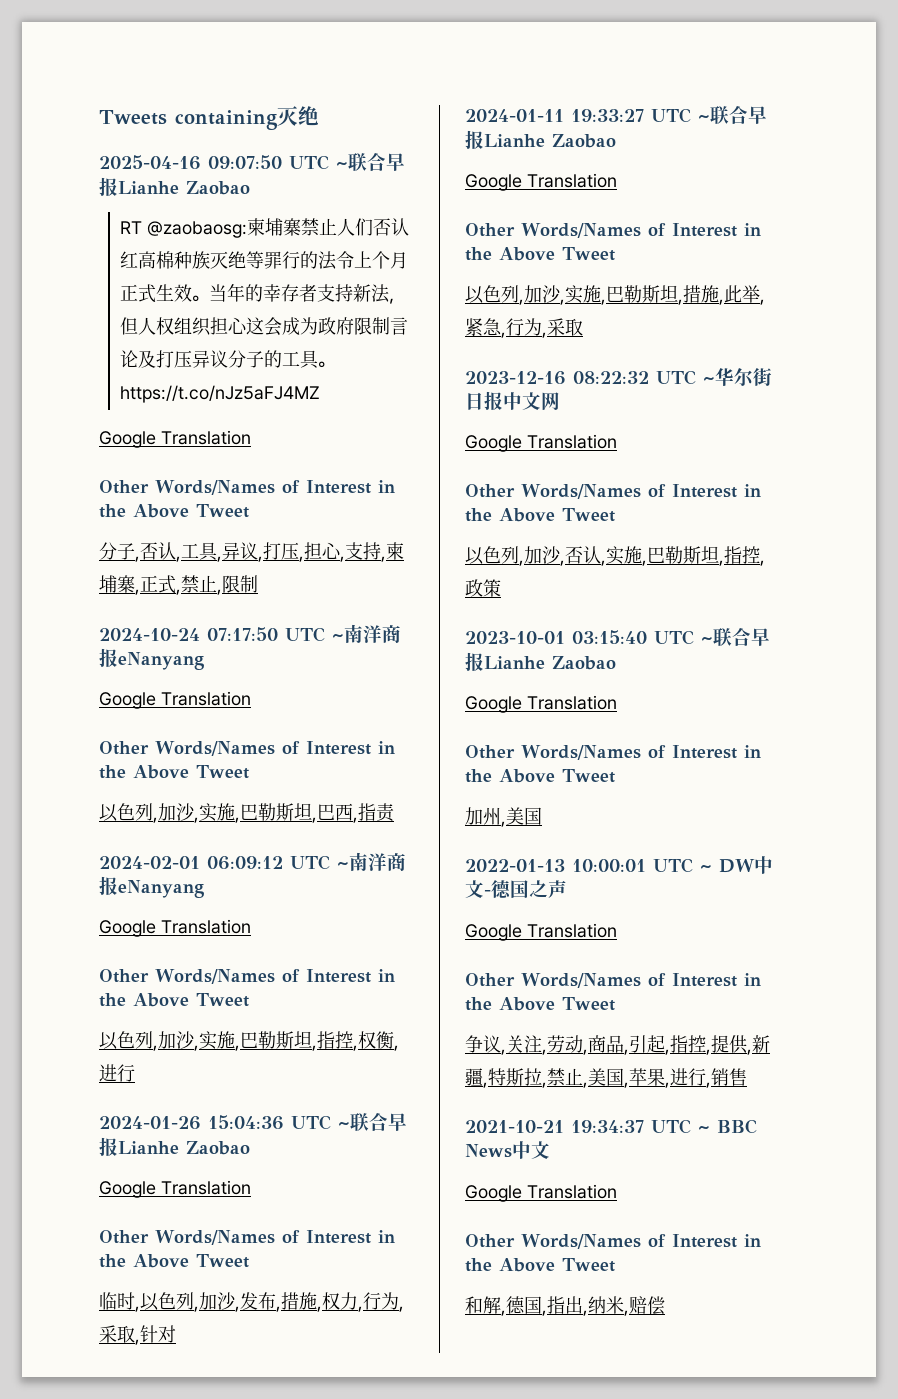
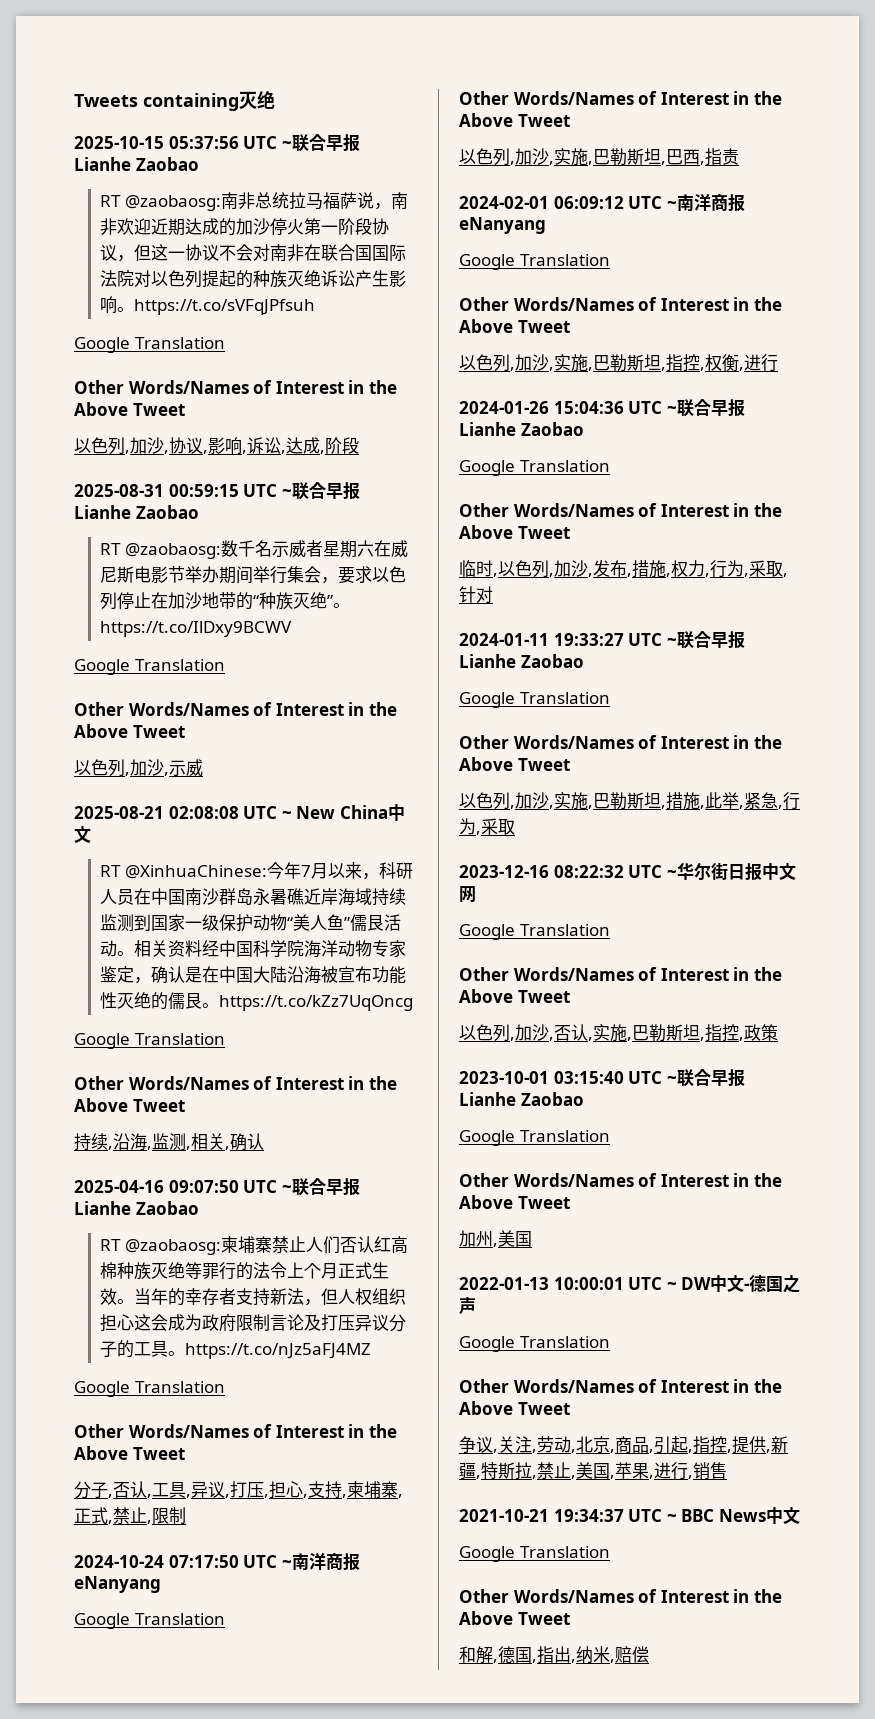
(319, 116) none -> [74,134,360,152] [74,157,199,171] [100,192,408,211] [100,218,390,236] [100,244,407,262] [100,270,407,288] [100,296,316,315] [74,337,225,353] [74,380,397,394] [74,402,185,416] [74,437,359,455] [74,482,360,500] [74,505,199,519] [100,540,408,559] [100,566,407,584] [100,592,351,610] [100,621,293,637] [74,659,225,675] [74,702,397,716] [74,724,185,738] [74,759,203,777] [74,804,405,821] [74,826,91,844] [100,862,413,880] [100,888,407,906] [100,914,402,932] [100,940,407,958] [100,966,407,984] [100,992,414,1011] [74,1033,225,1049] [74,1076,397,1090] [74,1098,185,1112] [74,1133,264,1151] // 2025-10-15 05:37:56 UTC ~联合早报Lianhe Zaobao // RT @zaobaosg:南非总统拉马福萨说，南非欢迎近期达成的加沙停火第一阶段协议，但这一协议不会对南非在联合国国际法院对以色列提起的种族灭绝诉讼产生影响。https://t.co/sVFqJPfsuh // Google Translation // Other Words/Names of Interest in the Above Tweet // 以色列,加沙,协议,影响,诉讼,达成,阶段 // 2025-08-31 00:59:15 UTC ~联合早报Lianhe Zaobao // RT @zaobaosg:数千名示威者星期六在威尼斯电影节举办期间举行集会，要求以色列停止在加沙地带的“种族灭绝”。https://t.co/IlDxy9BCWV // Google Translation // Other Words/Names of Interest in the Above Tweet // 以色列,加沙,示威 // 2025-08-21 02:08:08 UTC ~ New China中文 // RT @XinhuaChinese:今年7月以来，科研人员在中国南沙群岛永暑礁近岸海域持续监测到国家一级保护动物“美人鱼”儒艮活动。相关资料经中国科学院海洋动物专家鉴定，确认是在中国大陆沿海被宣布功能性灭绝的儒艮。https://t.co/kZz7UqOncg // Google Translation // Other Words/Names of Interest in the Above Tweet // 持续,沿海,监测,相关,确认
(588, 1052) none -> [576,1436,615,1453] 北京,

